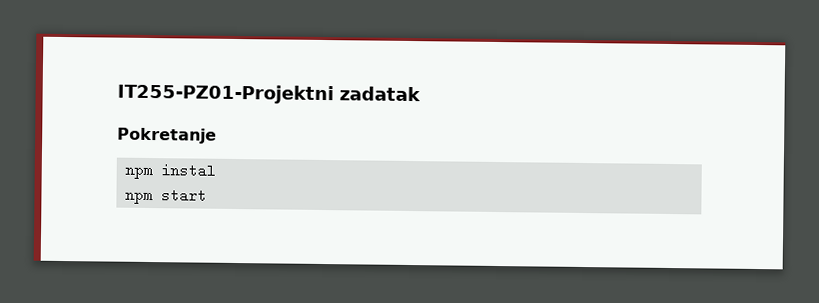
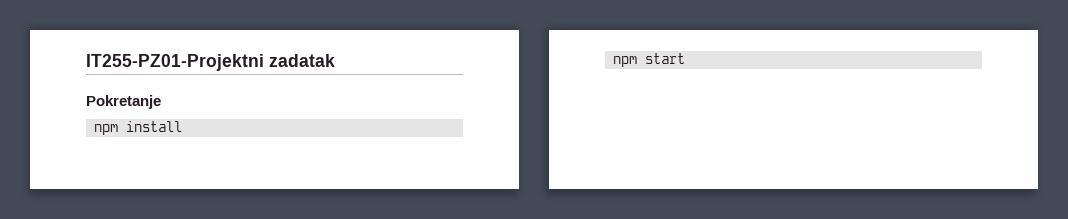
[161,163,216,178] instal -> [126,121,183,132] install

